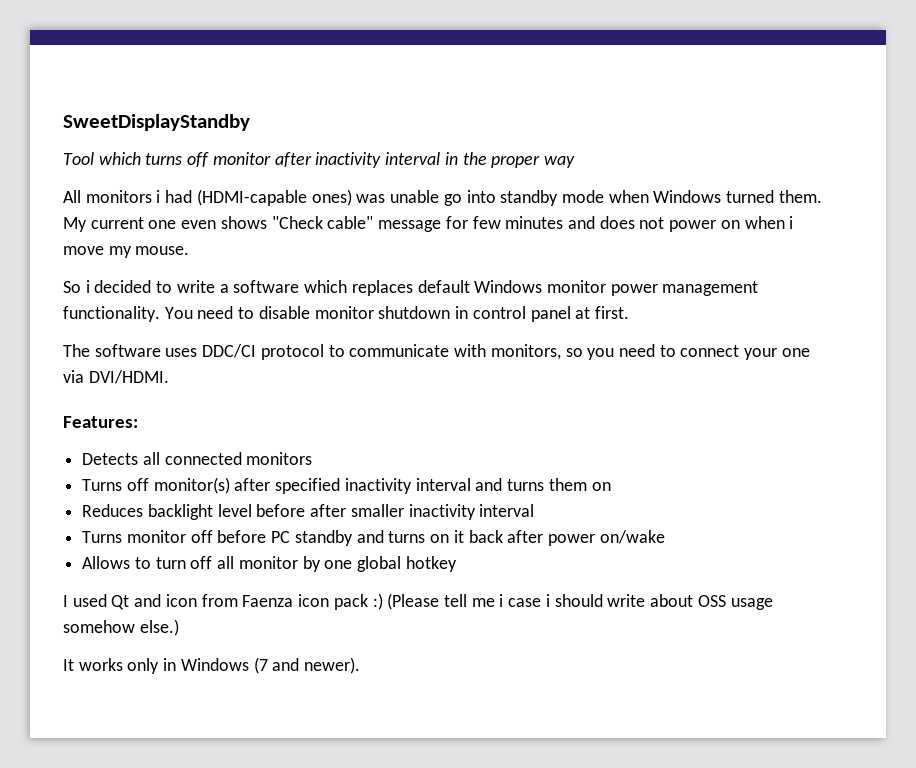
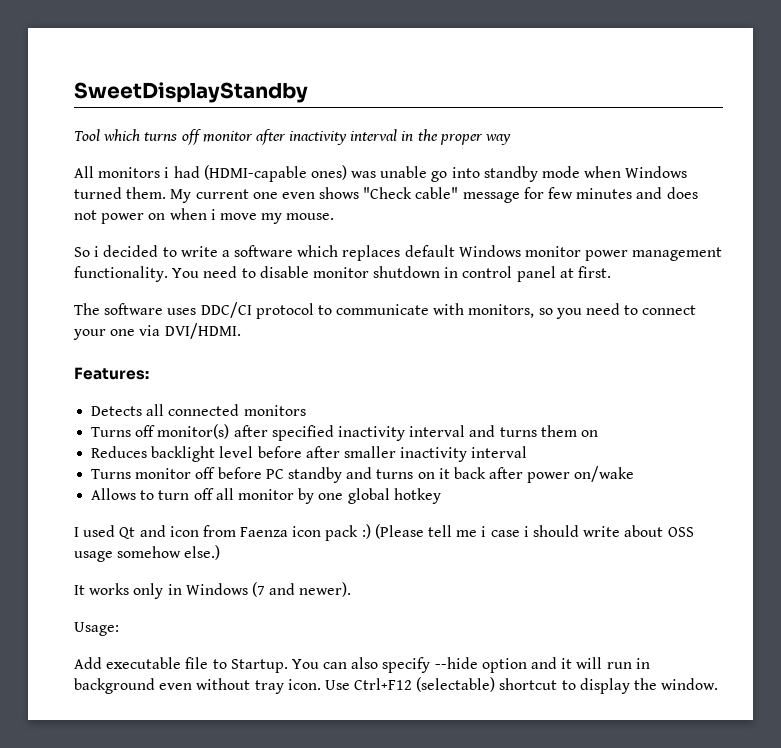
(361, 665) none -> [74,622,119,636] [74,657,650,673] [74,677,719,694] // Usage: // Add executable file to Startup. You can also specify --hide option and it will run in background even without tray icon. Use Ctrl+F12 (selectable) shortcut to display the window.

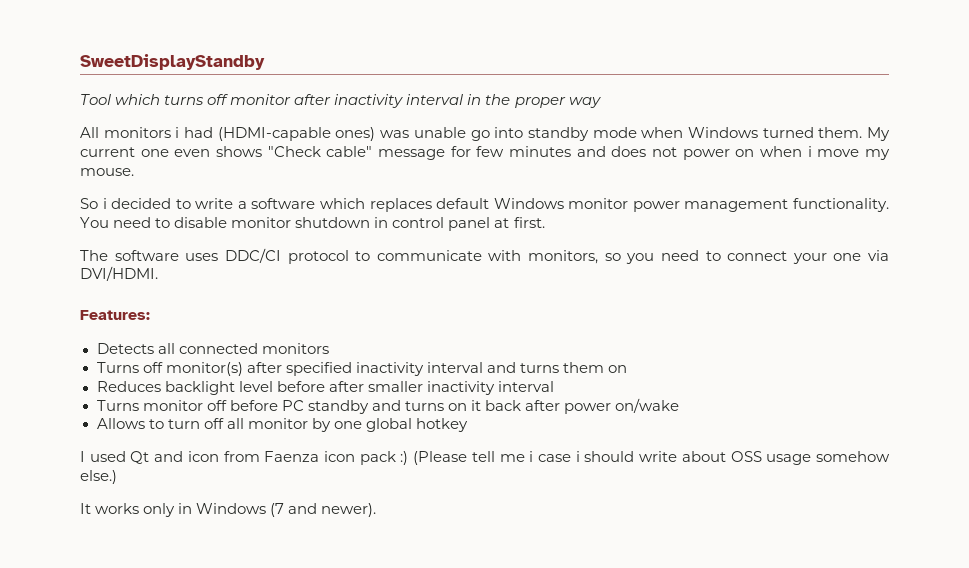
[74,622,119,636] [74,657,650,673] [74,677,719,694] // Usage: // Add executable file to Startup. You can also specify --hide option and it will run in background even without tray icon. Use Ctrl+F12 (selectable) shortcut to display the window. -> (377, 510) none

